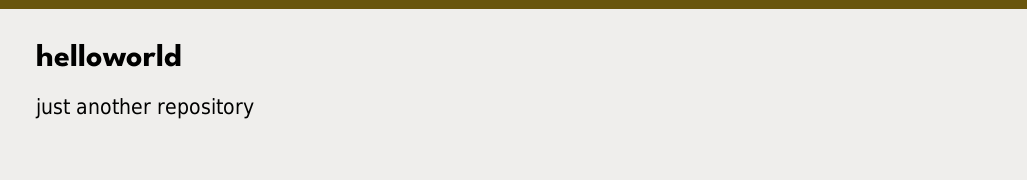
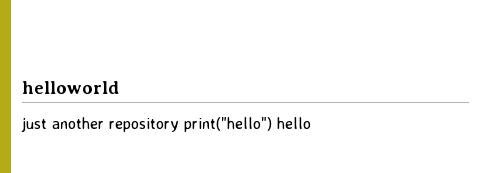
(254, 108) none -> [184,117,311,132] print("hello") hello

